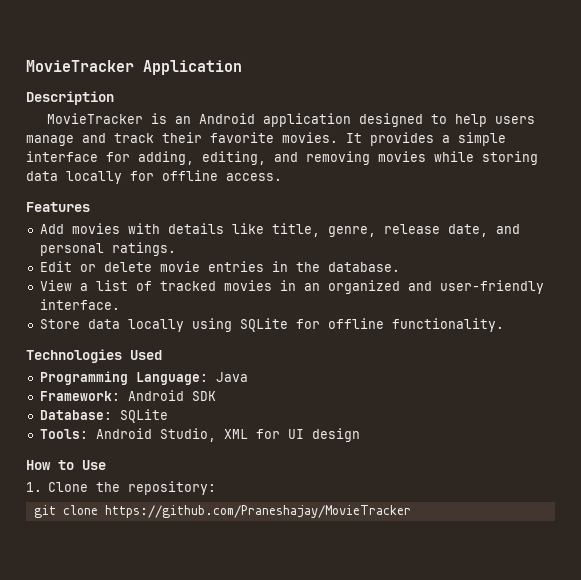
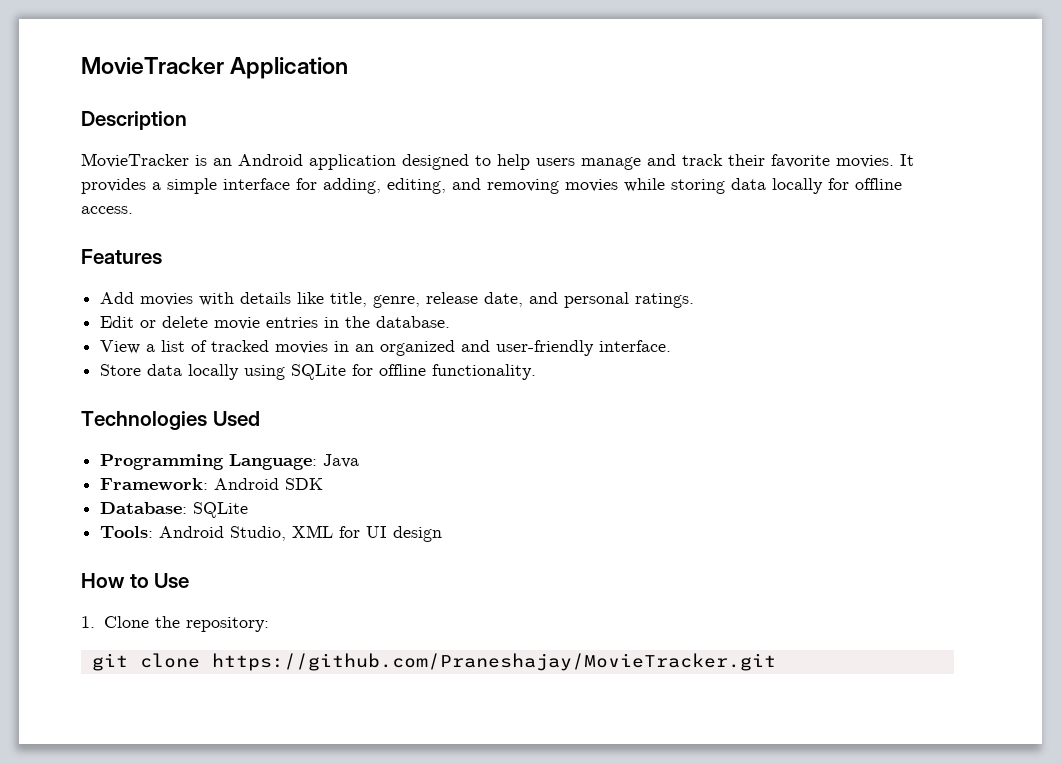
[104,505,411,518] https://github.com/Praneshajay/MovieTracker -> [211,653,776,671] https://github.com/Praneshajay/MovieTracker.git

